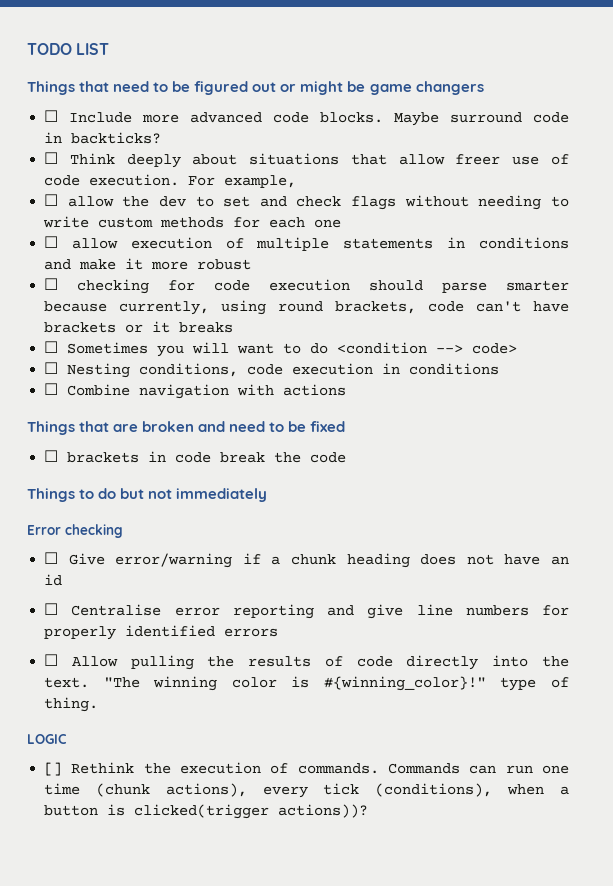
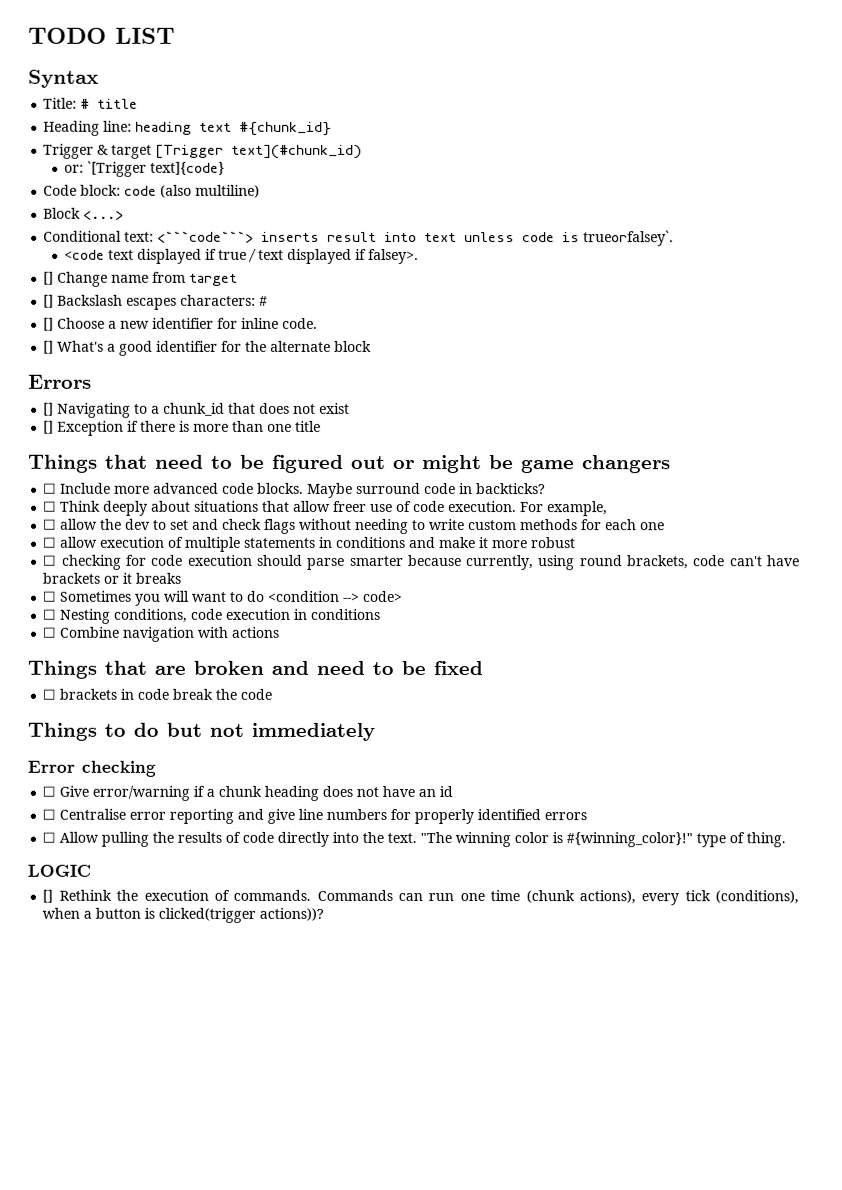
(110, 49) none -> [28,69,99,88] [43,97,139,109] [43,120,333,136] [43,143,363,159] [64,160,226,177] [43,184,261,198] [43,207,125,220] [43,230,675,247] [64,248,420,264] [43,271,239,287] [43,294,269,310] [43,317,319,331] [43,340,373,356] [28,374,92,389] [43,402,351,418] [43,420,322,436] // Syntax // Title: # title // Heading line: heading text #{chunk_id} // Trigger & target [Trigger text](#chunk_id) // or: `[Trigger text]{code} // Code block: code (also multiline) // Block <...> // Conditional text: <```code```> inserts result into text unless code is trueorfalsey`. // <code text displayed if true / text displayed if falsey>. // [] Change name from target // [] Backslash escapes characters: # // [] Choose a new identifier for inline code. // [] What's a good identifier for the alternate block // Errors // [] Navigating to a chunk_id that does not exist // [] Exception if there is more than one title

